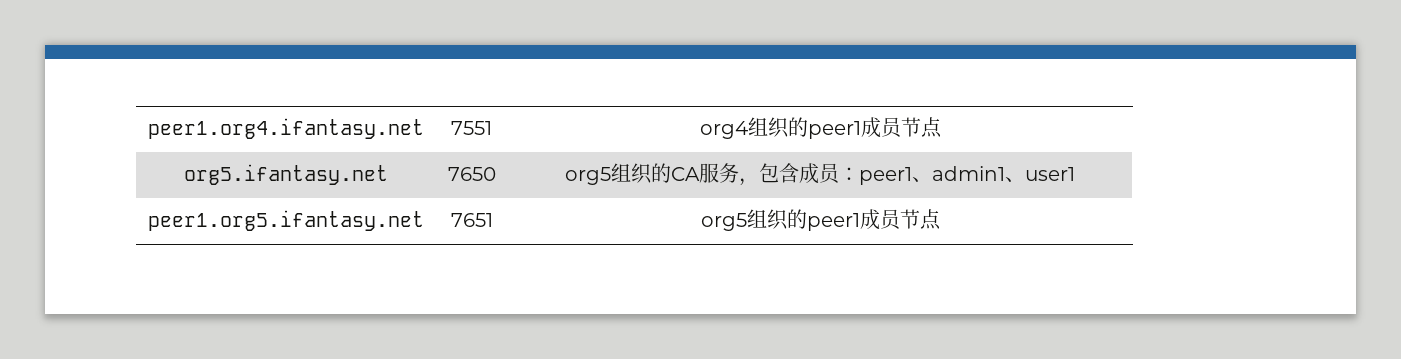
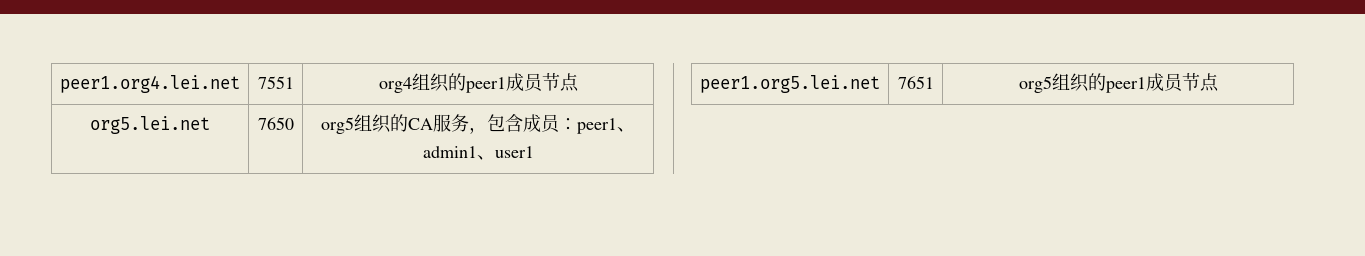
[148,118,424,139] peer1.org4.ifantasy.net -> [60,75,240,93] peer1.org4.lei.net
[184,164,388,185] org5.ifantasy.net -> [90,116,210,134] org5.lei.net
[148,210,424,231] peer1.org5.ifantasy.net -> [700,75,880,93] peer1.org5.lei.net

